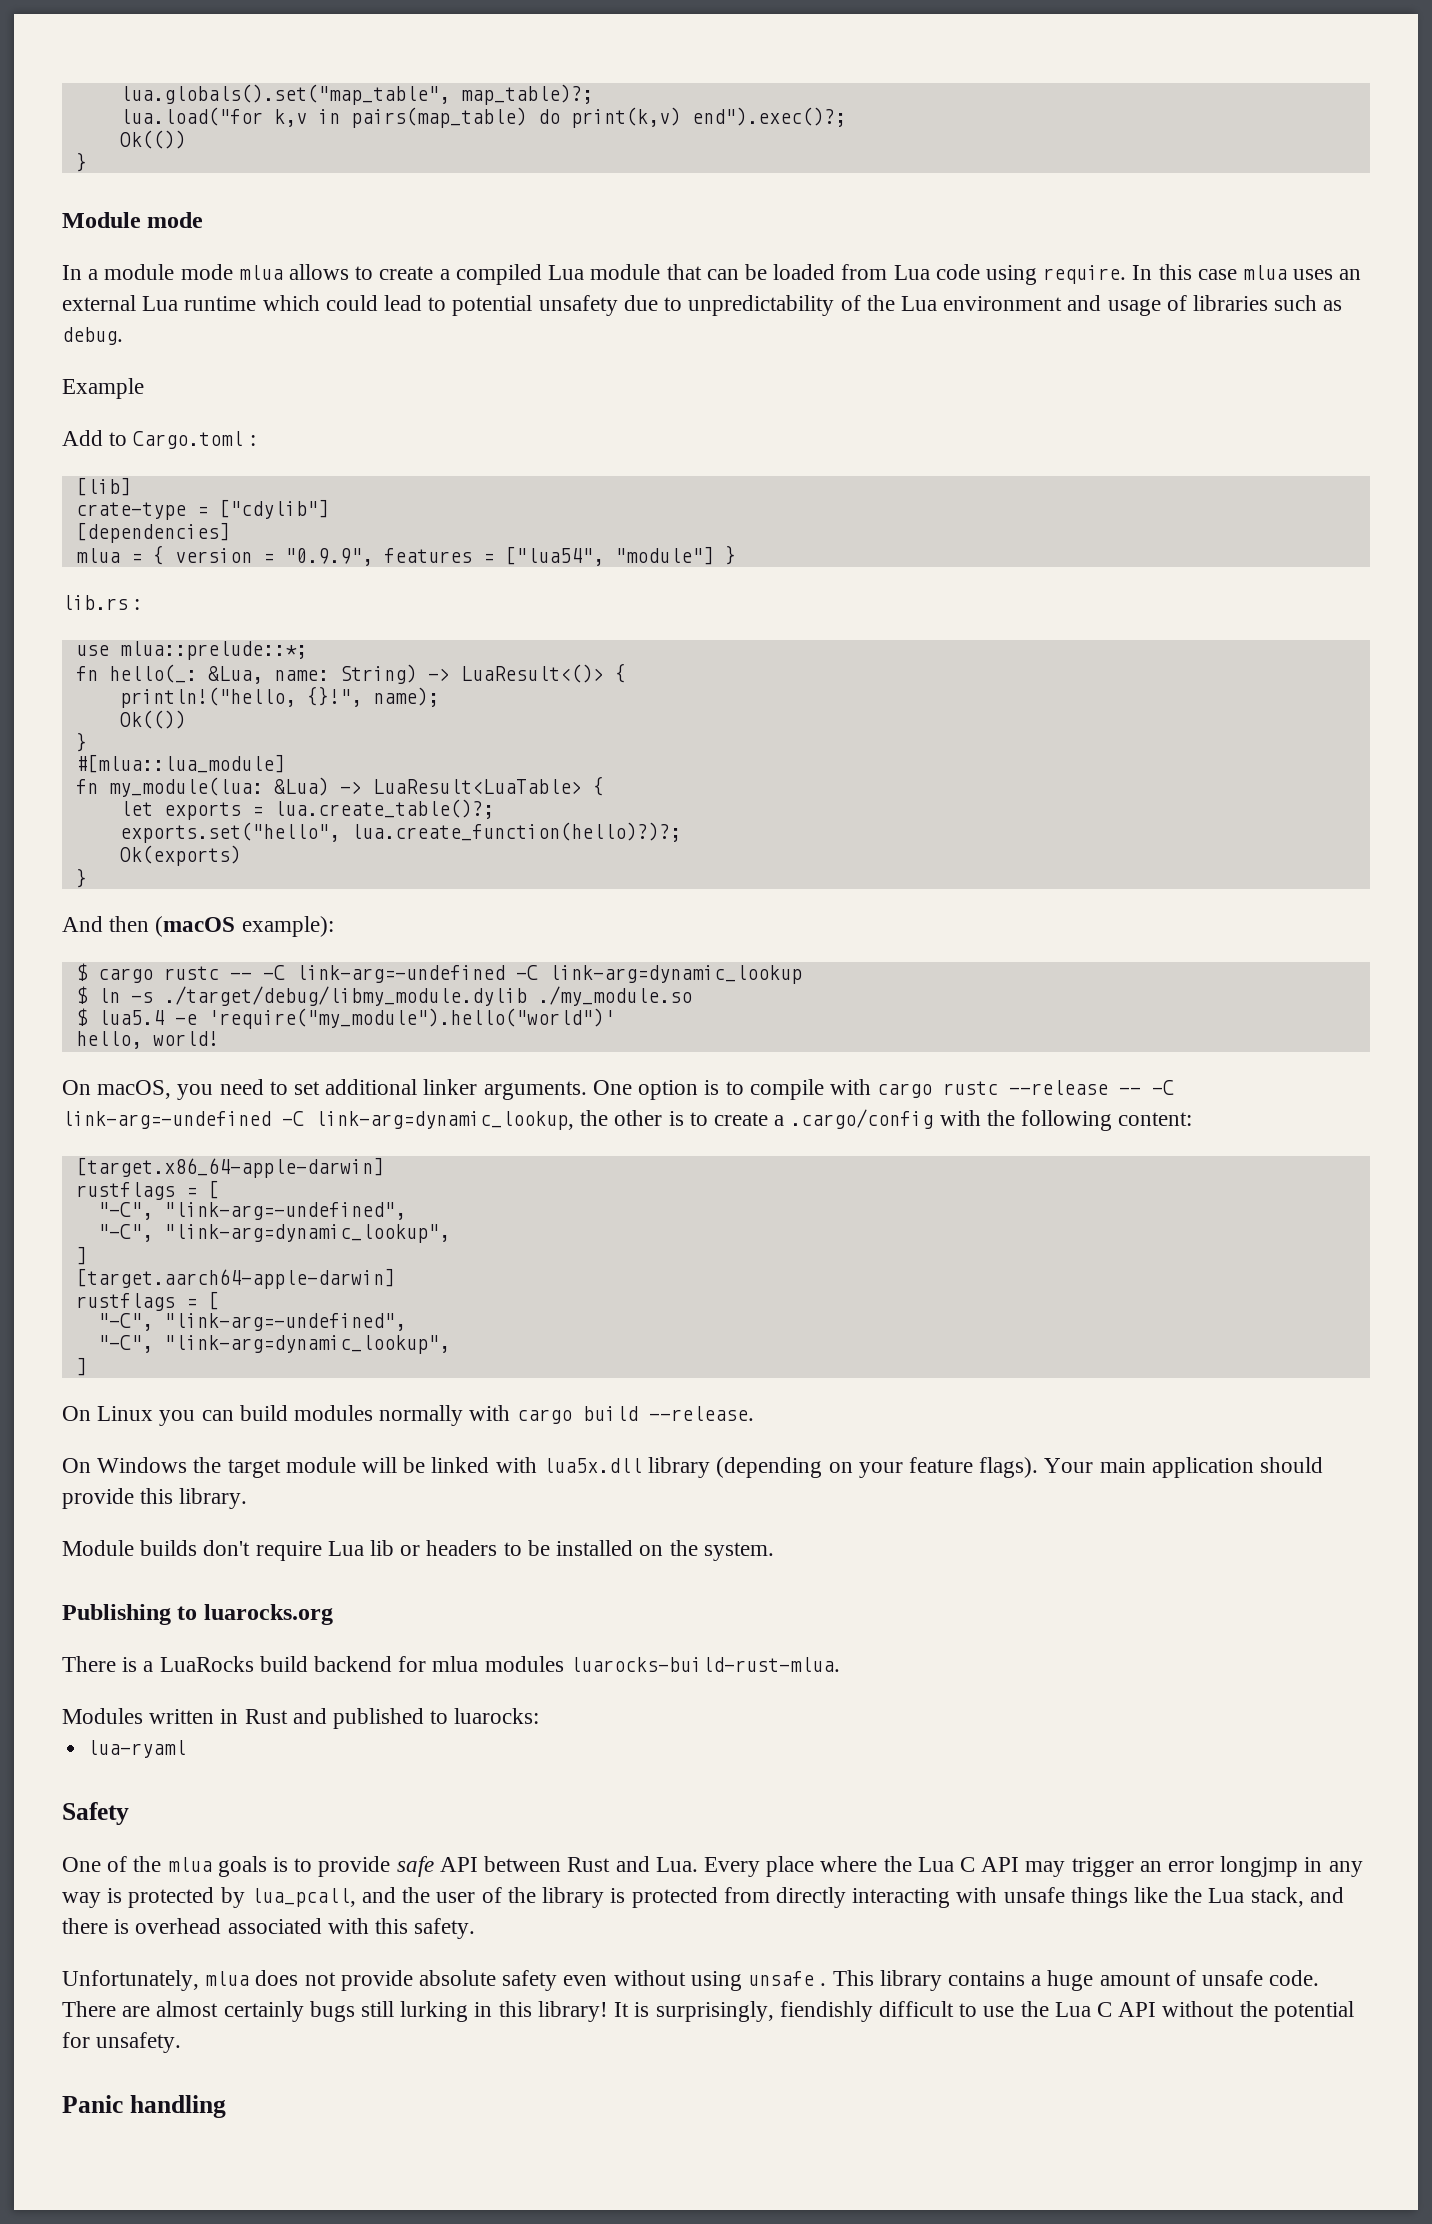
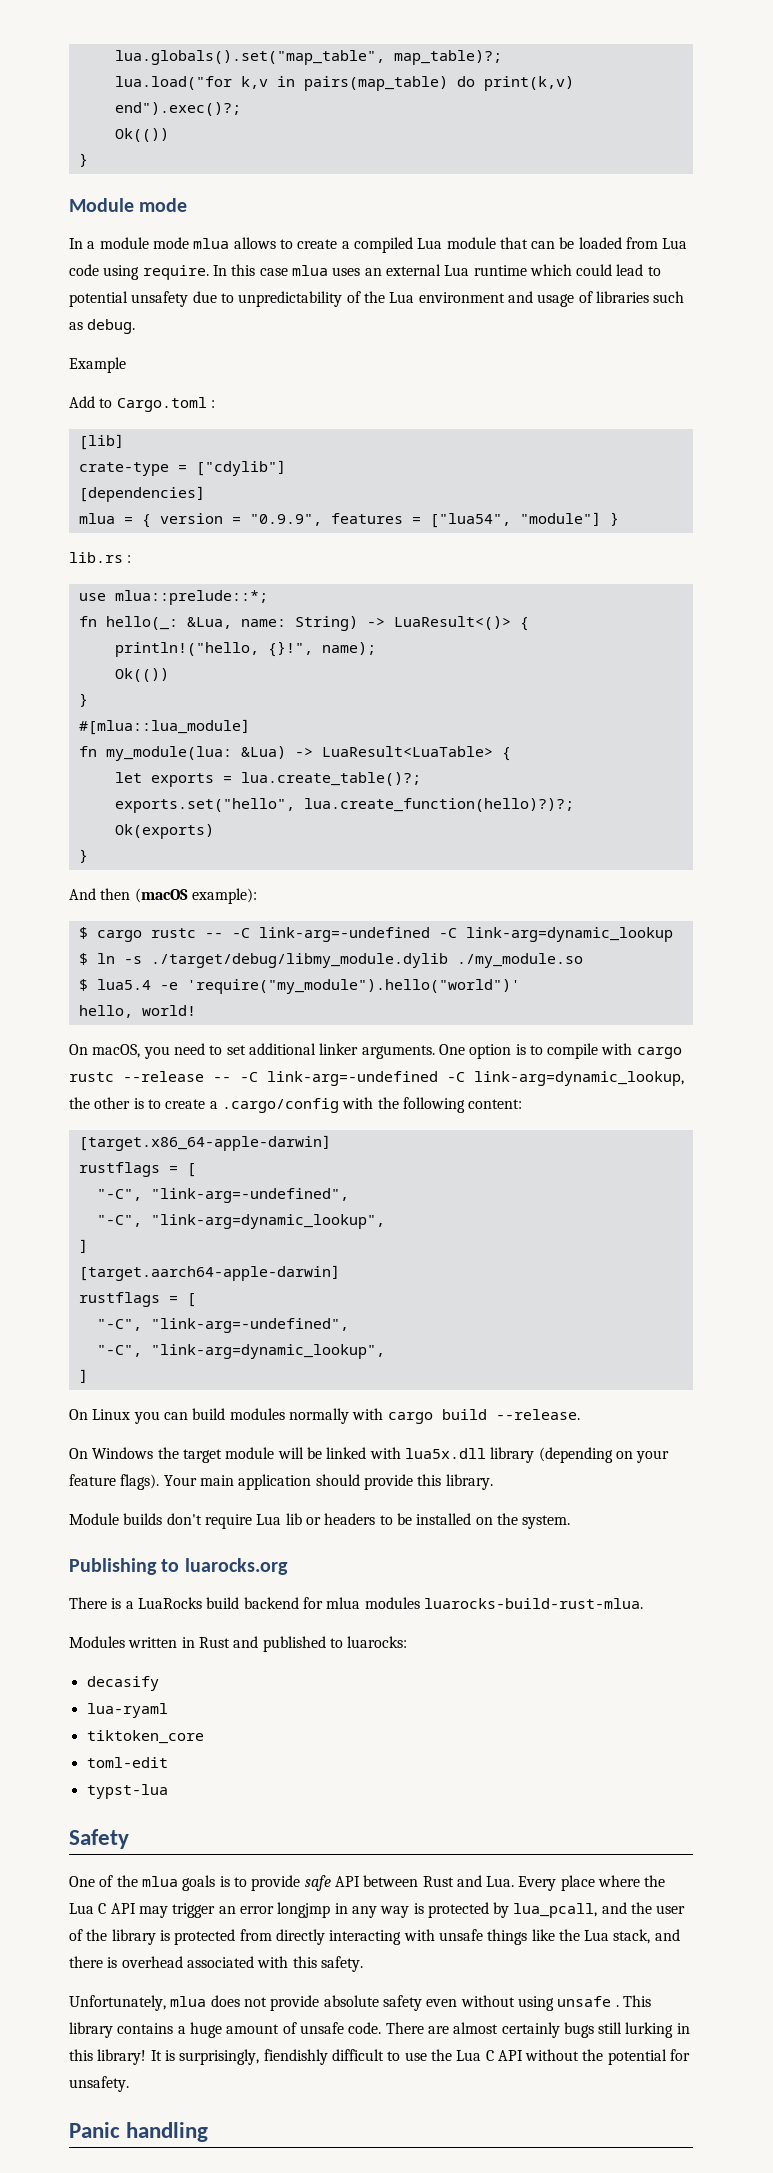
(540, 1716) none -> [86,1676,159,1691] // decasify
(187, 1749) none -> [86,1730,204,1744] [86,1757,168,1768] [86,1784,168,1799] // tiktoken_core // toml-edit // typst-lua

